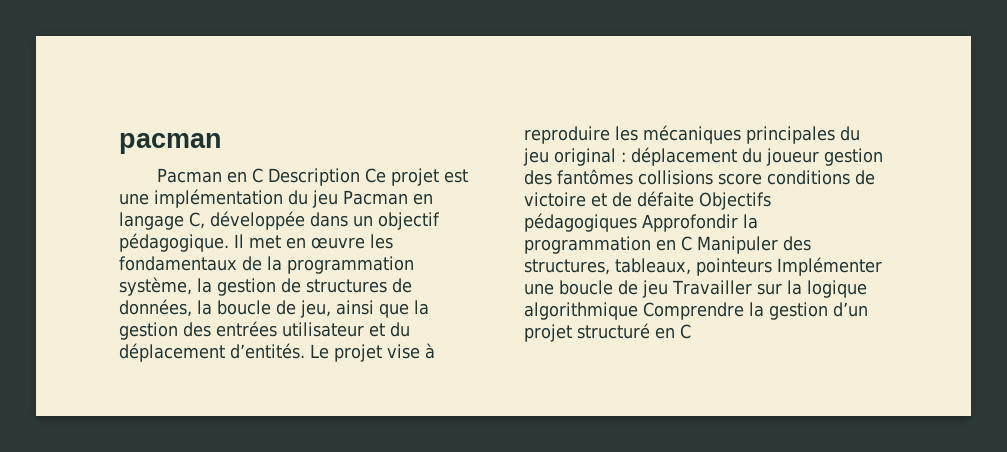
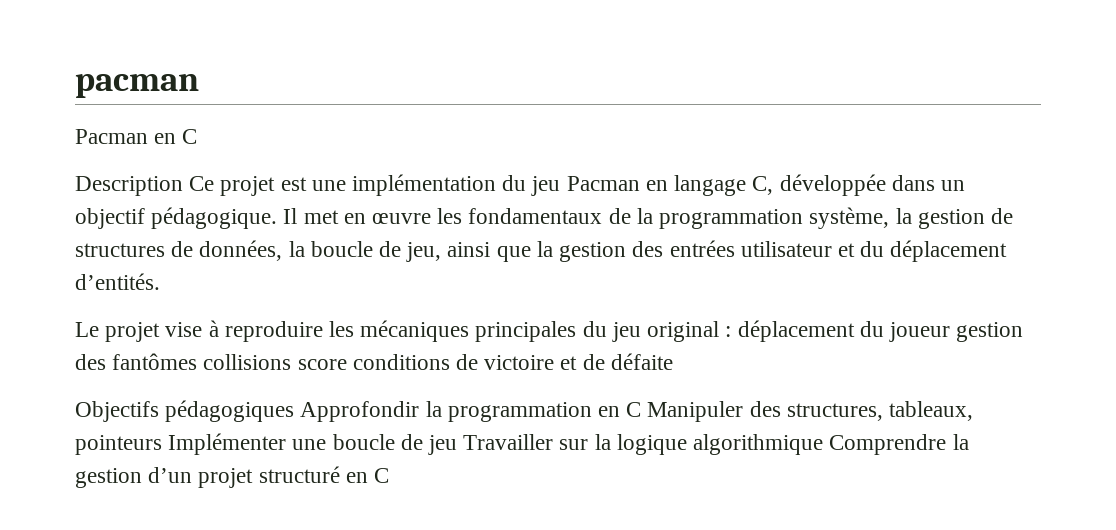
(263, 175) none -> (198, 136) //
(305, 351) none -> (160, 281) //
(694, 199) none -> (673, 361) //

